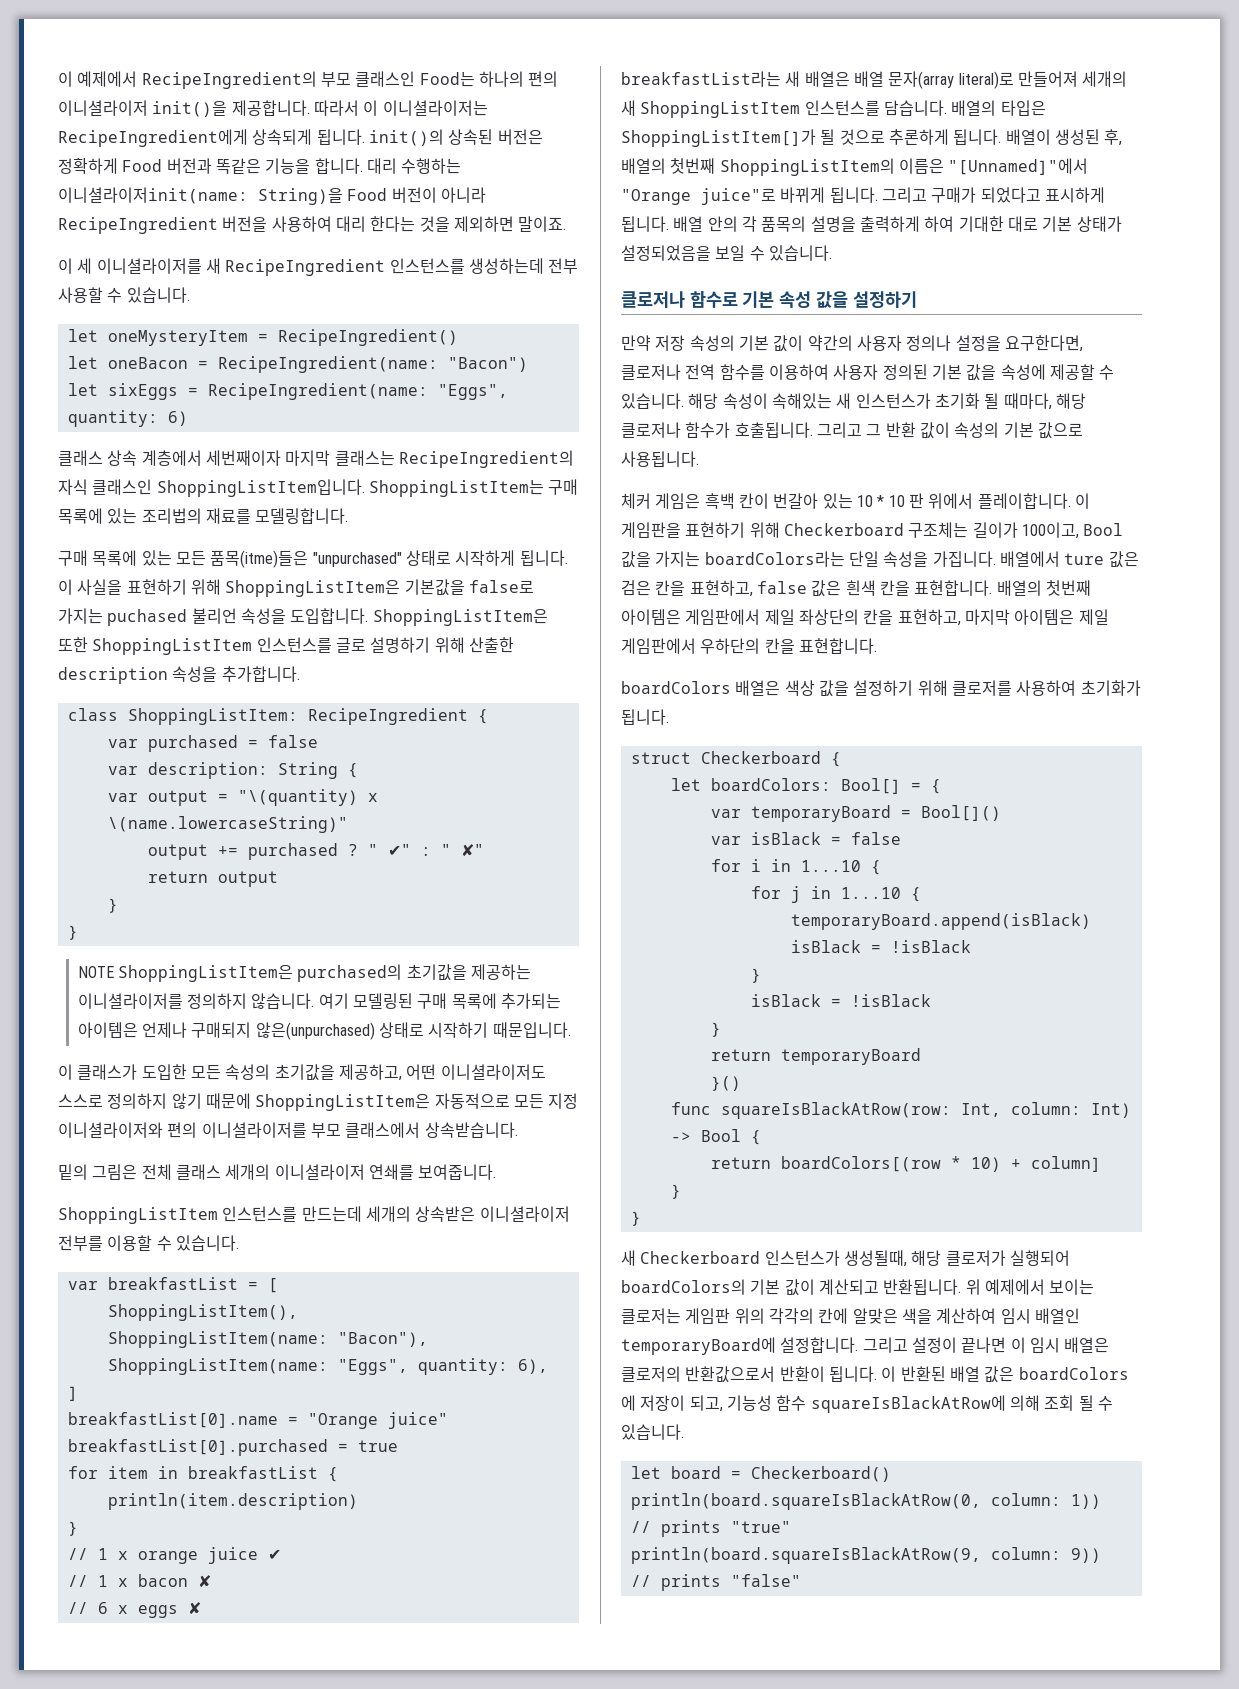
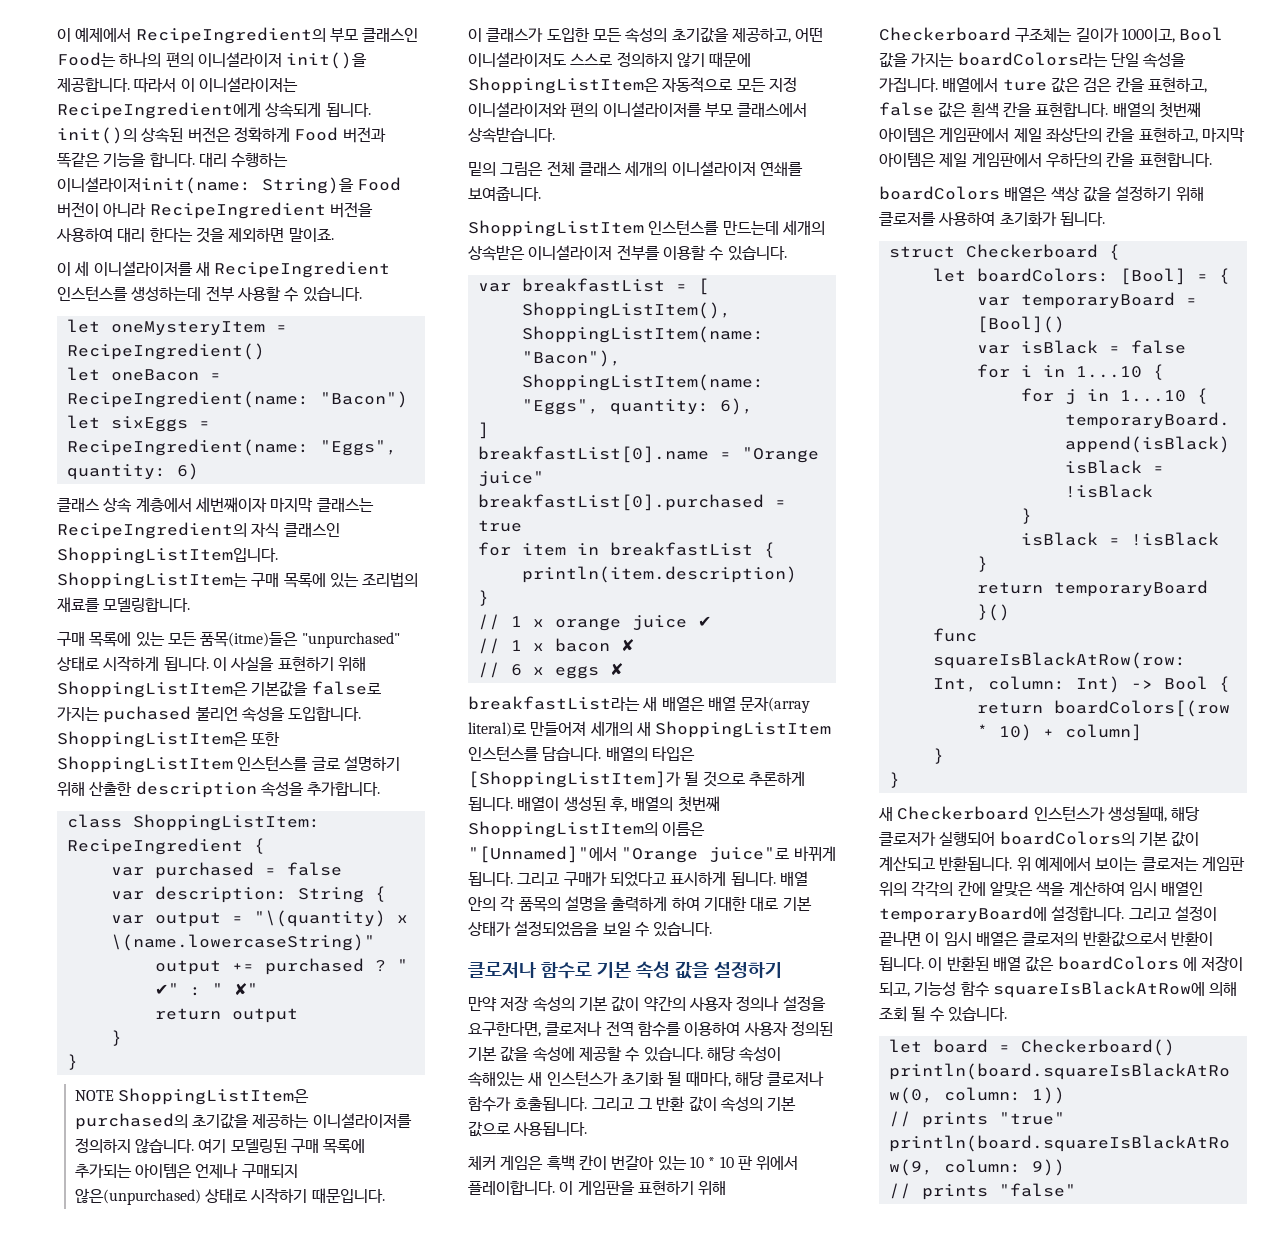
[621,129,816,147] ShoppingListItem[]가 -> [468,771,681,788] [ShoppingListItem]가
[840,778,901,794] Bool[] -> [1119,268,1186,285] [Bool]
[920,805,1001,821] Bool[]() -> [976,316,1065,333] [Bool]()

